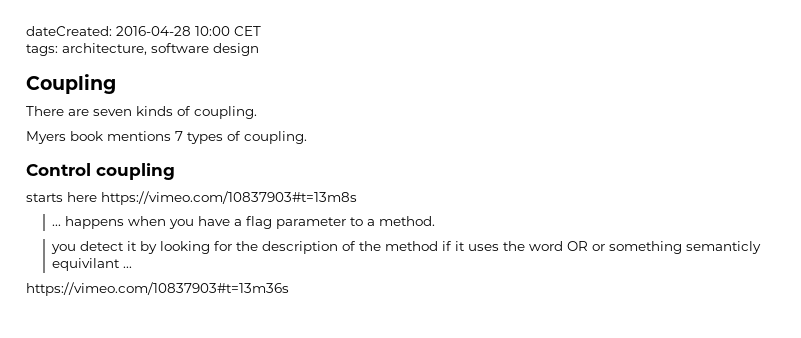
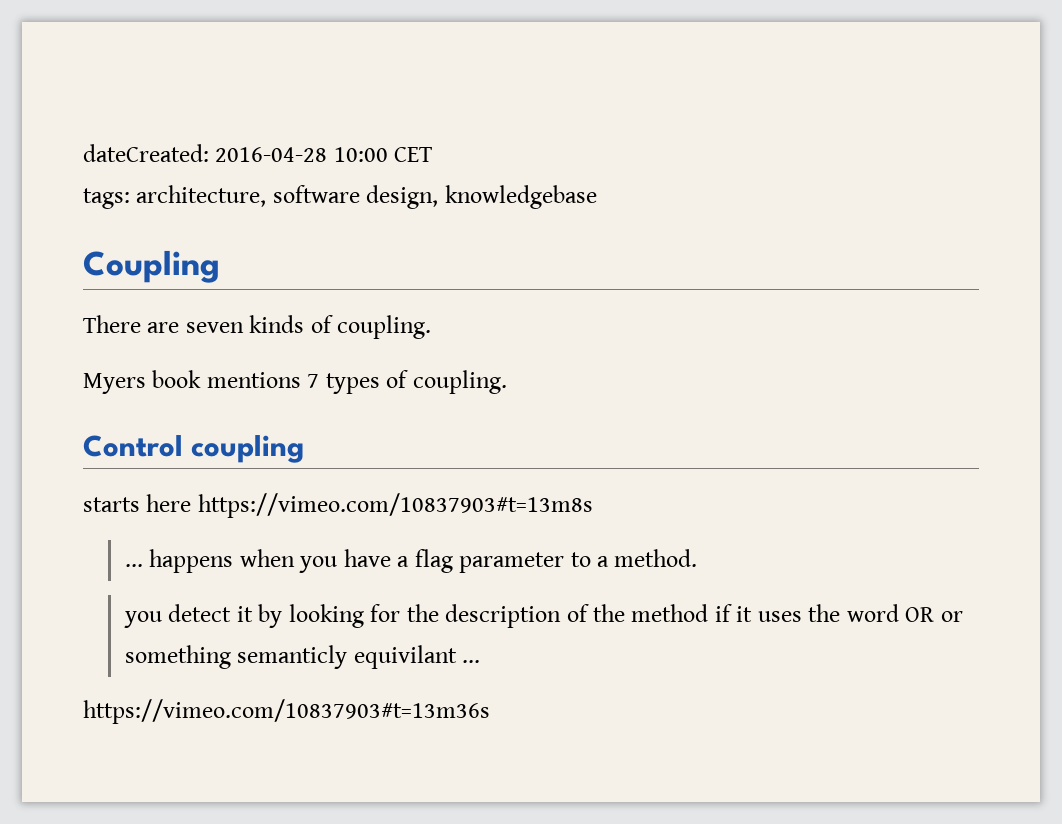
[213,43,259,56] design -> [366,185,597,209] design, knowledgebase

